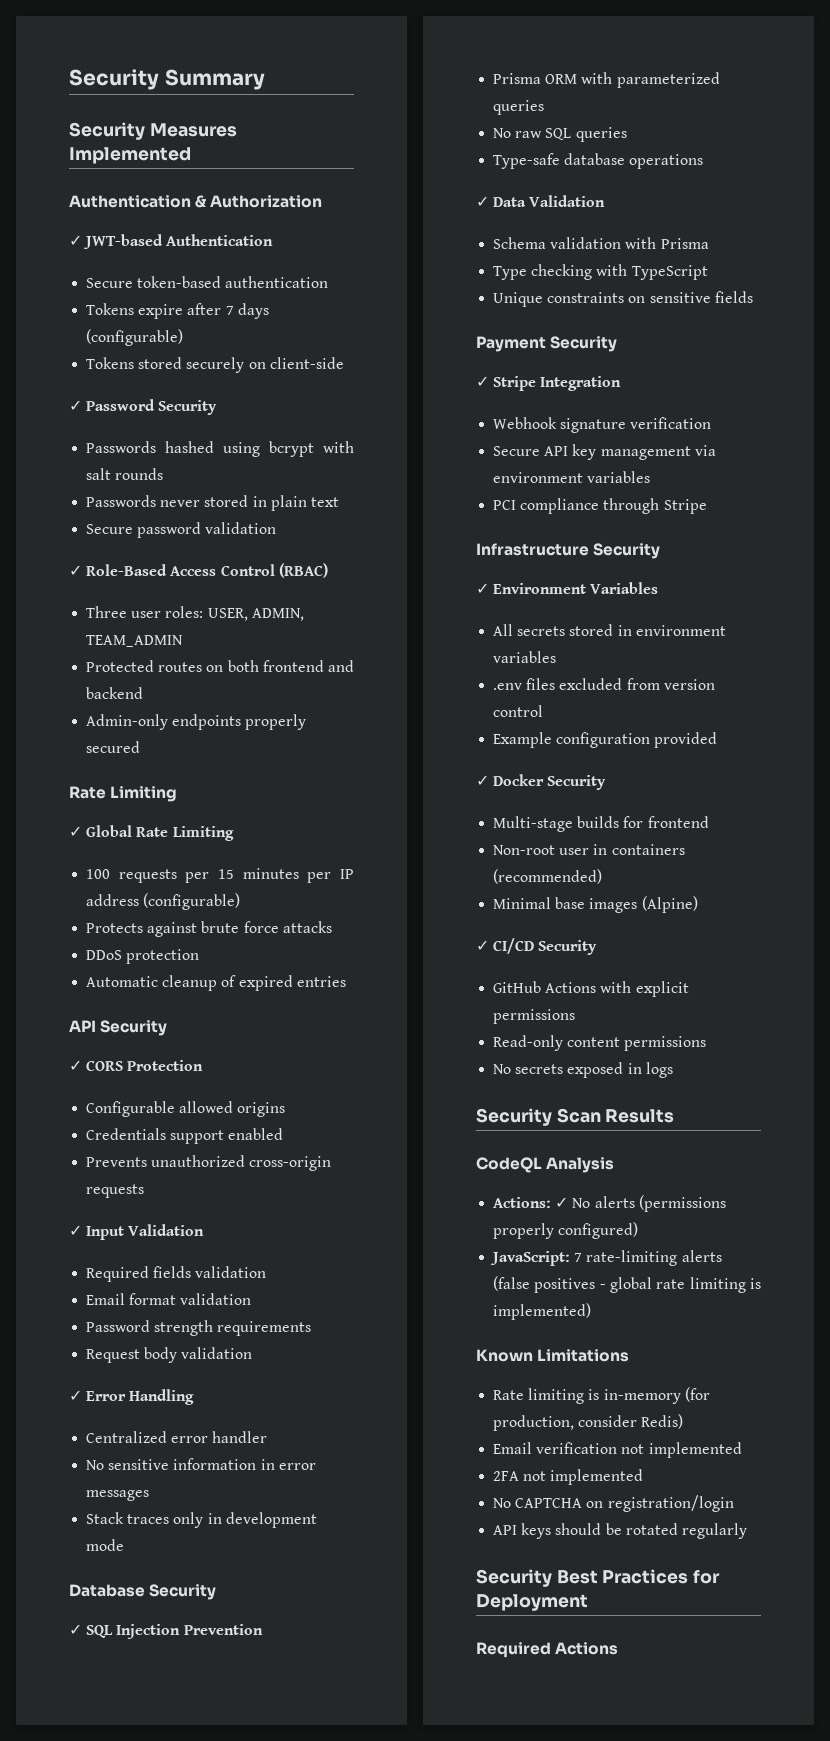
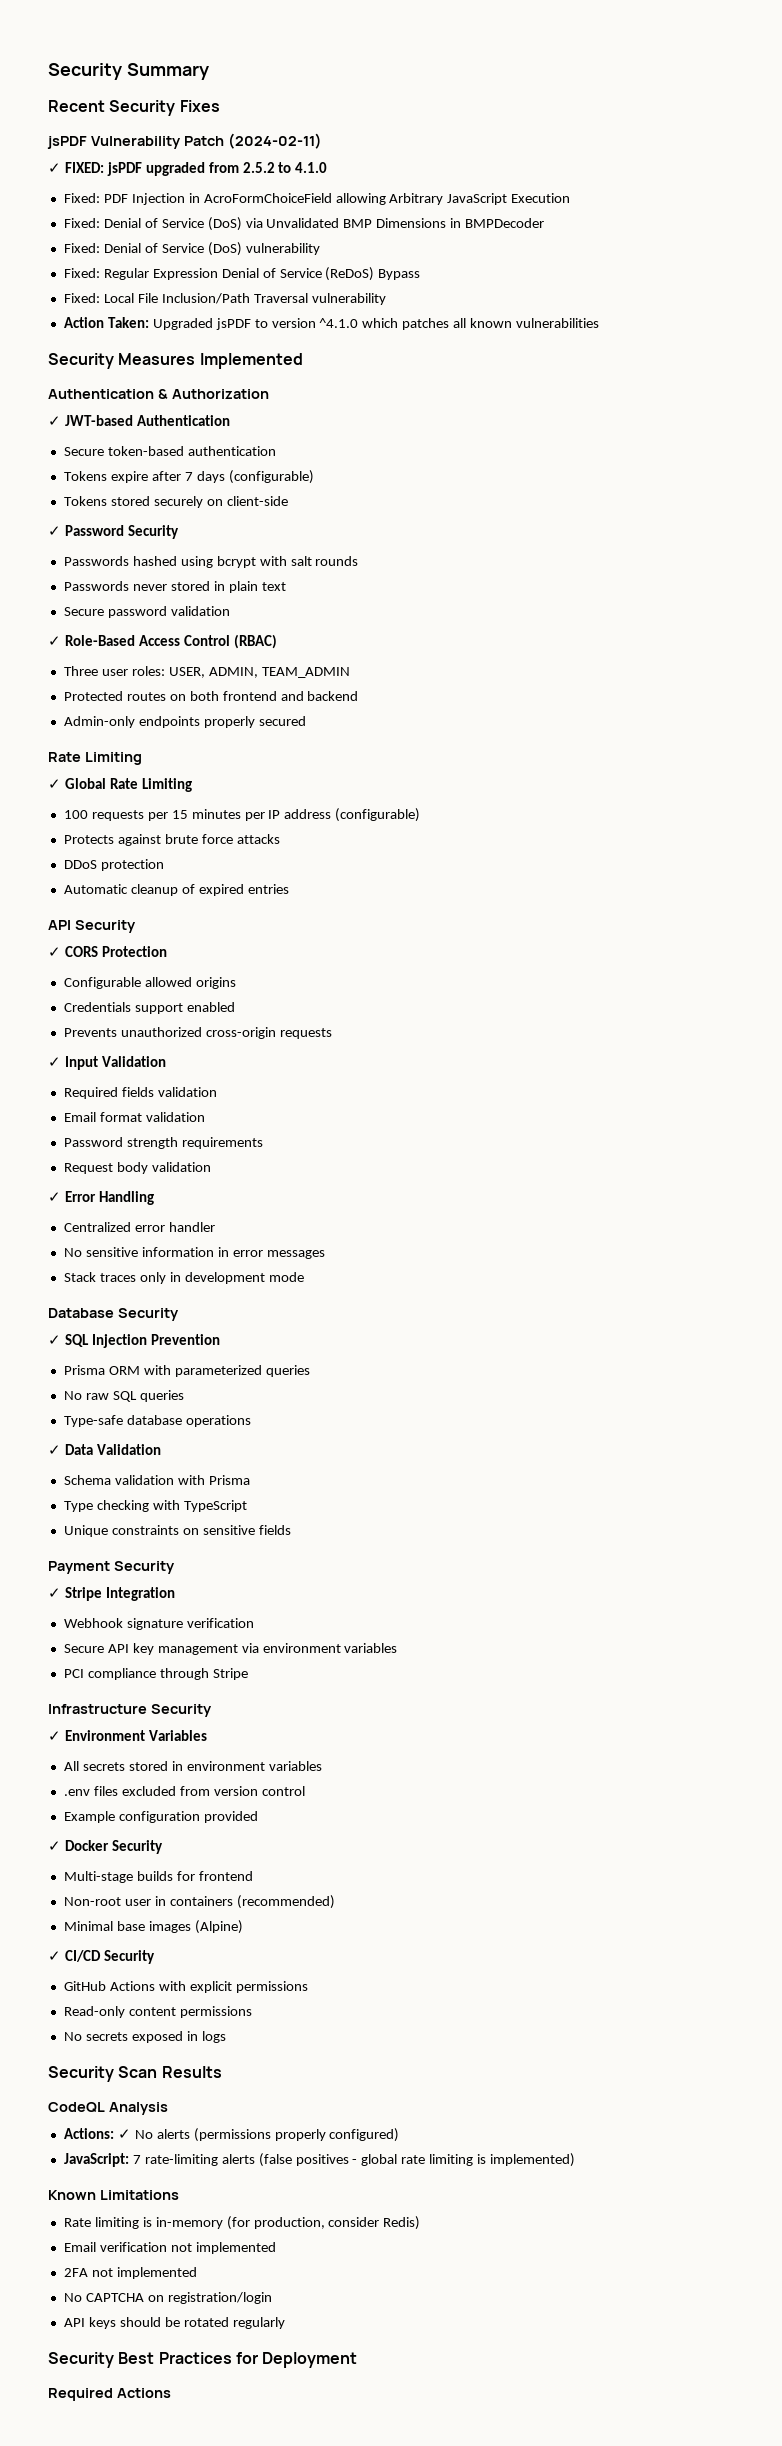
(265, 79) none -> [48,100,220,116] [47,133,322,149] [48,162,328,176] [63,193,571,205] [63,217,545,231] [63,242,320,256] [63,267,421,281] [63,293,386,305] [63,317,600,330] // Recent Security Fixes // jsPDF Vulnerability Patch (2024-02-11) // ✓ FIXED: jsPDF upgraded from 2.5.2 to 4.1.0 // Fixed: PDF Injection in AcroFormChoiceField allowing Arbitrary JavaScript Execution // Fixed: Denial of Service (DoS) via Unvalidated BMP Dimensions in BMPDecoder // Fixed: Denial of Service (DoS) vulnerability // Fixed: Regular Expression Denial of Service (ReDoS) Bypass // Fixed: Local File Inclusion/Path Traversal vulnerability // Action Taken: Upgraded jsPDF to version ^4.1.0 which patches all known vulnerabilities

